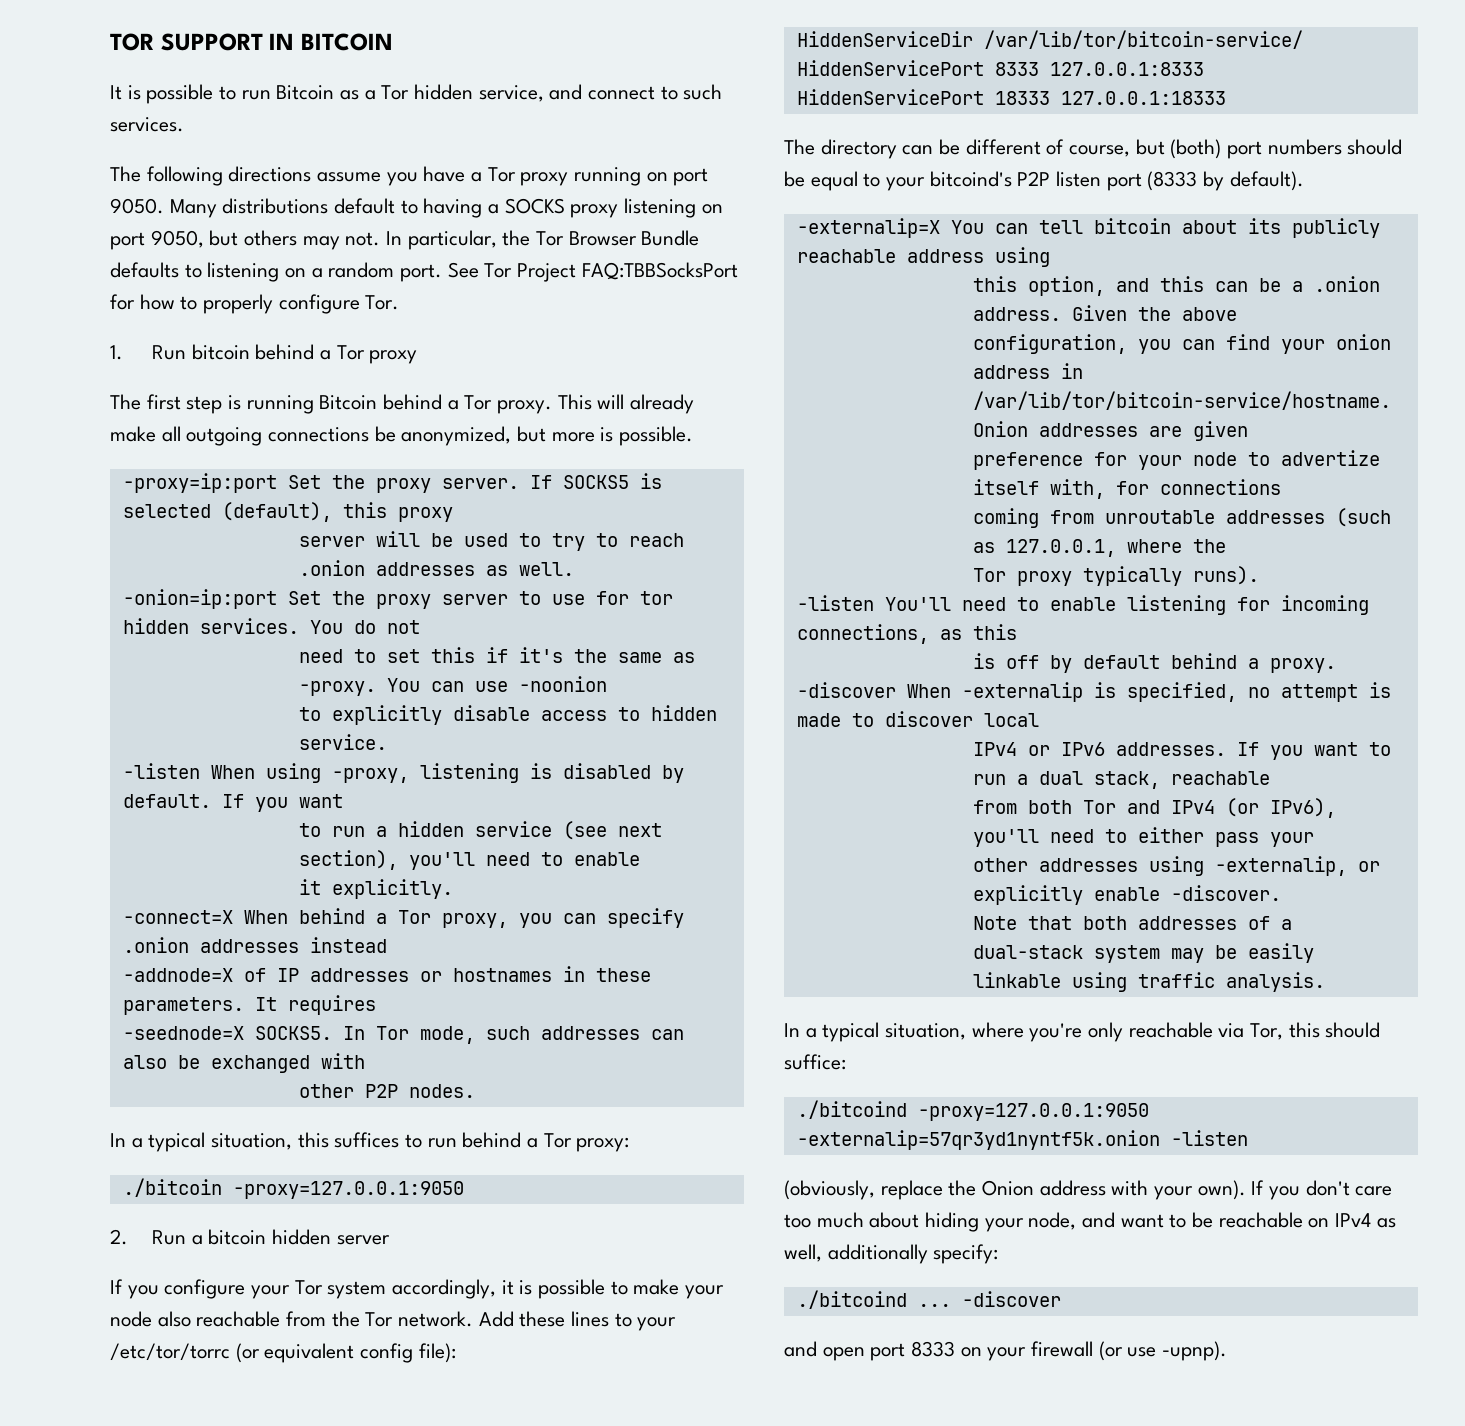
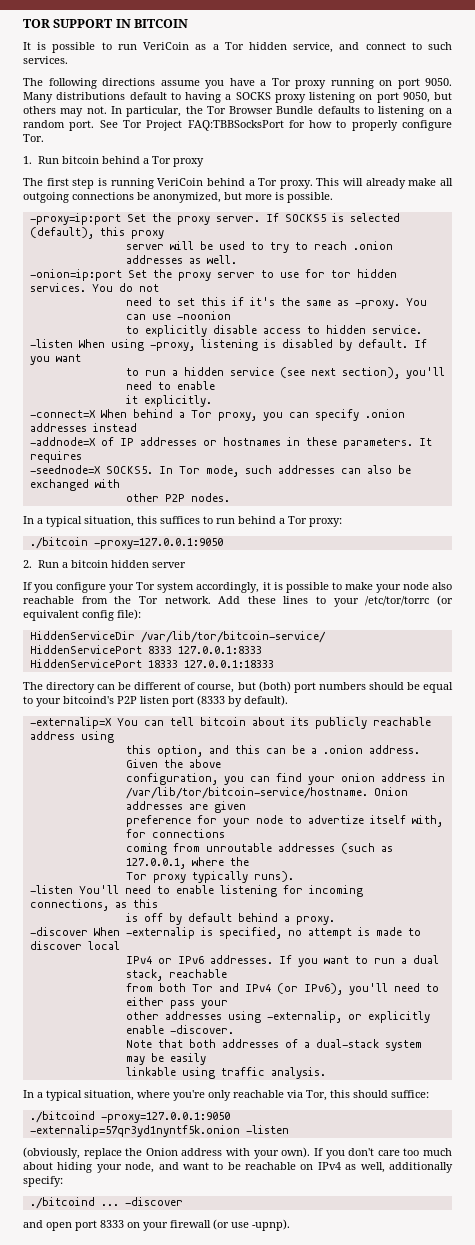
[276,85,335,100] Bitcoin -> [143,42,190,50] VeriCoin
[319,395,378,410] Bitcoin -> [157,178,204,186] VeriCoin

